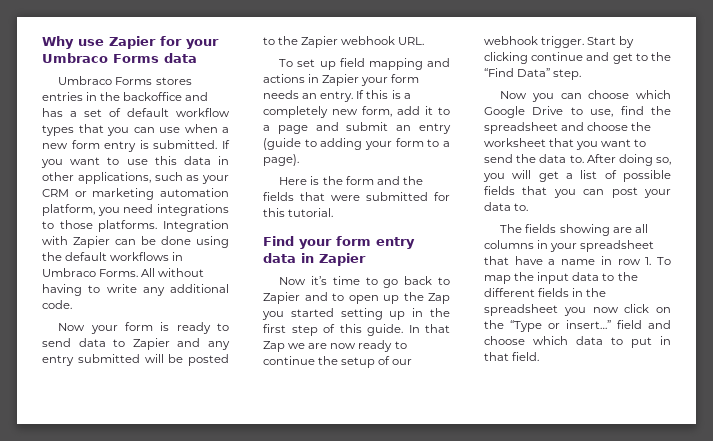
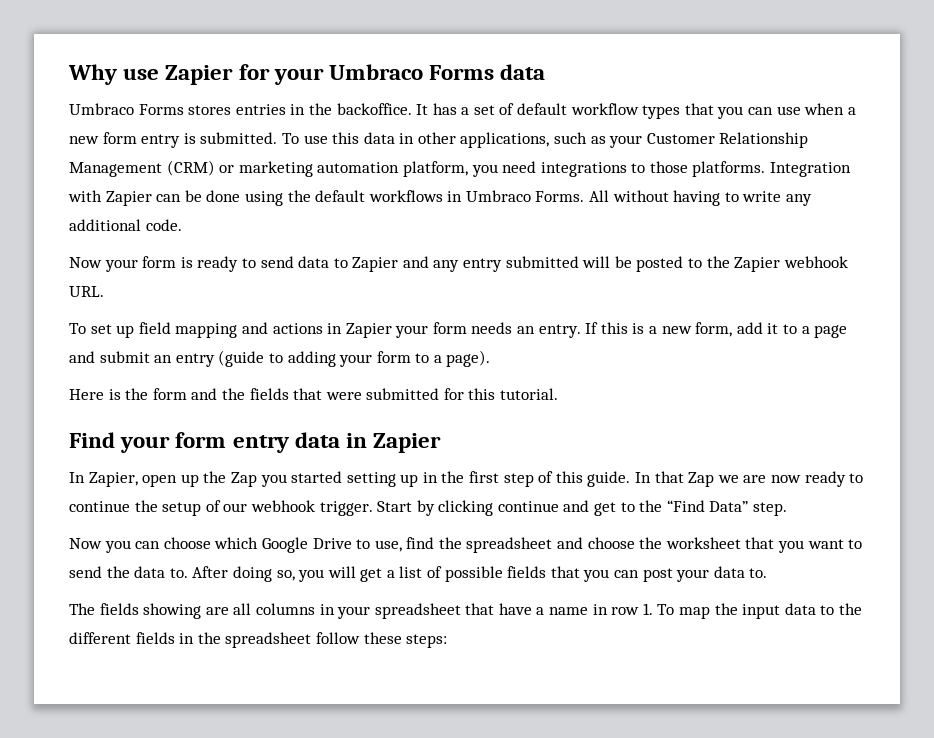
[123,92,209,101] backoffice and -> [336,103,429,115] backoffice. It
[221,140,230,149] [41,157,120,168] If you want to -> [281,133,299,144] To
[42,189,69,197] CRM -> [646,132,809,148] [69,160,215,177] Customer Relationship Management (CRM)
[263,106,328,118] completely -> (658, 330) none
[279,276,450,288] [263,292,344,304] Now it’s time to go back to Zapier and to -> [69,472,138,487] In Zapier,
[563,304,671,316] [484,320,671,332] [484,336,671,348] [484,352,540,361] you now click on the “Type or insert…” field and choose which data to put in that field. -> [315,632,448,648] follow these steps:

